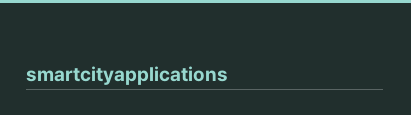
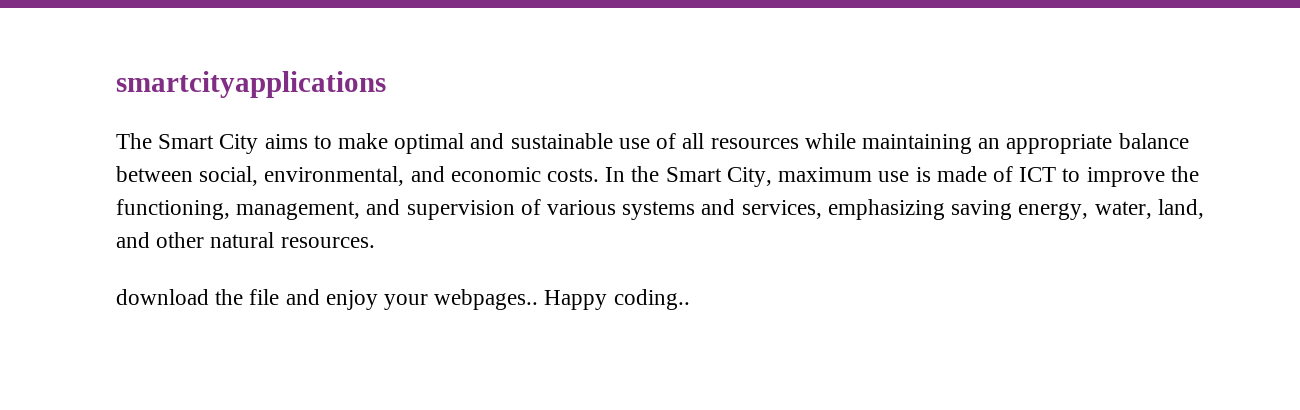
(228, 75) none -> [116,133,1189,154] [116,166,1199,187] [116,199,1204,220] [116,232,375,248] [116,289,690,310] // The Smart City aims to make optimal and sustainable use of all resources while maintaining an appropriate balance between social, environmental, and economic costs. In the Smart City, maximum use is made of ICT to improve the functioning, management, and supervision of various systems and services, emphasizing saving energy, water, land, and other natural resources. // download the file and enjoy your webpages.. Happy coding..

